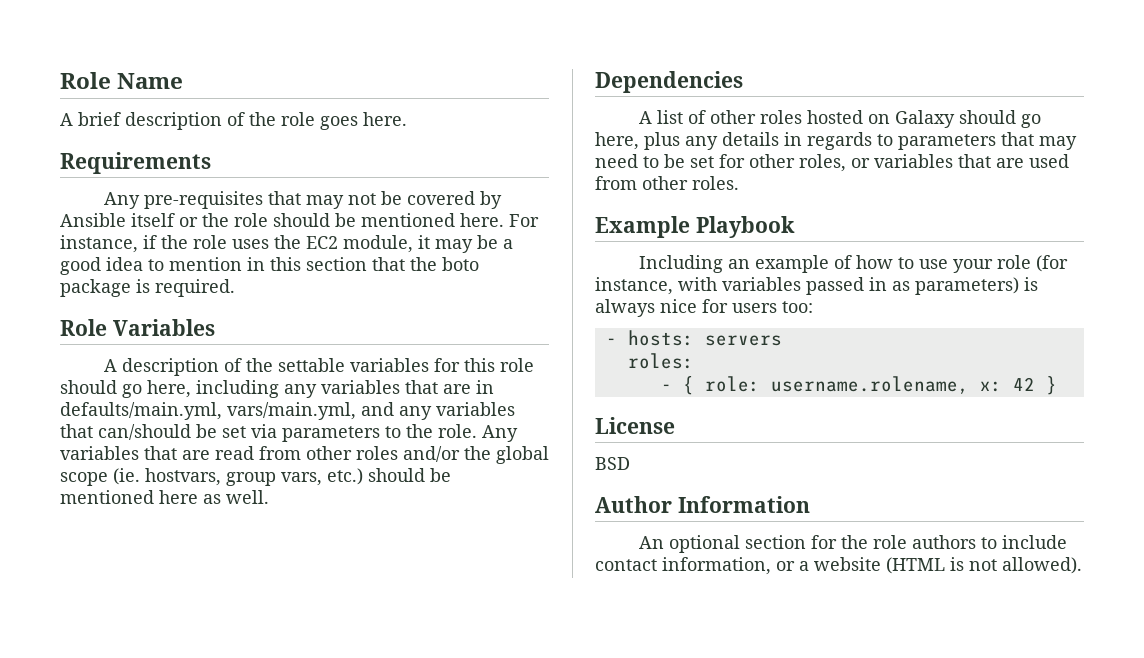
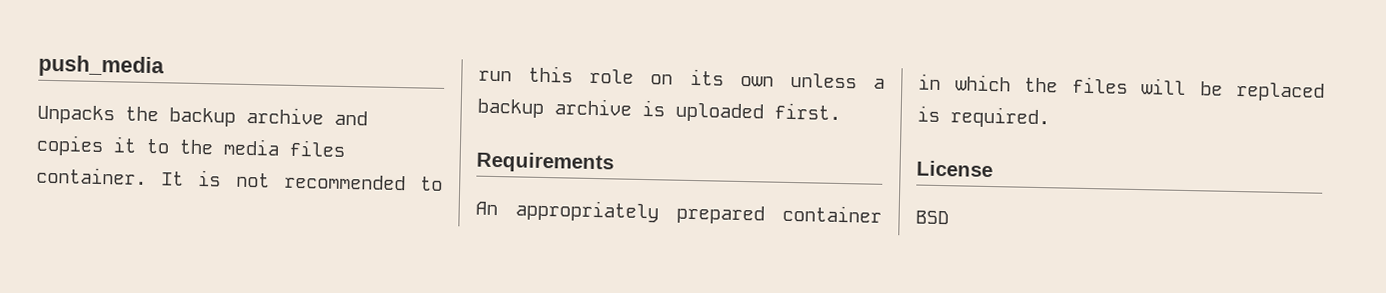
[60,72,184,89] [60,112,407,130] [60,152,211,174] [103,191,502,209] [60,213,539,227] [60,235,513,253] [60,257,479,275] [60,279,235,297] [60,319,215,336] [103,358,534,376] [60,380,494,398] [60,402,515,420] [60,424,518,442] [60,446,549,464] [60,468,451,486] [60,490,269,504] [595,71,743,93] [638,110,1041,128] [595,132,1077,150] [595,154,1069,172] [595,176,739,190] [595,216,795,238] [638,255,1068,273] [595,277,1038,295] [595,299,813,317] [605,330,782,346] [627,353,694,369] [660,376,1057,395] [595,417,675,434] [595,457,630,470] [595,496,810,513] [638,535,1067,553] [595,557,1082,575] Role Name // A brief description of the role goes here. // Requirements // Any pre-requisites that may not be covered by Ansible itself or the role should be mentioned here. For instance, if the role uses the EC2 module, it may be a good idea to mention in this section that the boto package is required. // Role Variables // A description of the settable variables for this role should go here, including any variables that are in defaults/main.yml, vars/main.yml, and any variables that can/should be set via parameters to the role. Any variables that are read from other roles and/or the global scope (ie. hostvars, group vars, etc.) should be mentioned here as well. // Dependencies // A list of other roles hosted on Galaxy should go here, plus any details in regards to parameters that may need to be set for other roles, or variables that are used from other roles. // Example Playbook // Including an example of how to use your role (for instance, with variables passed in as parameters) is always nice for users too: // - hosts: servers // roles: // - { role: username.rolename, x: 42 } // License // BSD // Author Information // An optional section for the role authors to include contact information, or a website (HTML is not allowed). -> [38,54,165,79] [37,104,368,127] [36,134,346,157] [36,166,443,191] [478,65,885,89] [477,98,841,123] [476,151,614,174] [475,199,882,225] [918,73,1325,102] [917,105,1050,129] [916,160,993,178] [915,210,949,225] push_media // Unpacks the backup archive and copies it to the media files container. It is not recommended to run this role on its own unless a backup archive is uploaded first. // Requirements // An appropriately prepared container in which the files will be replaced is required. // License // BSD

